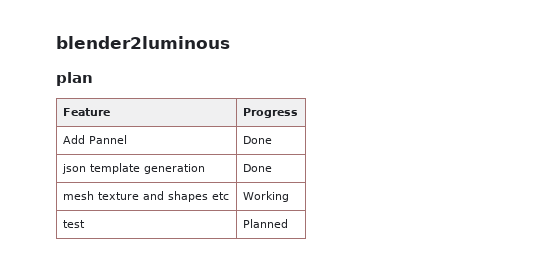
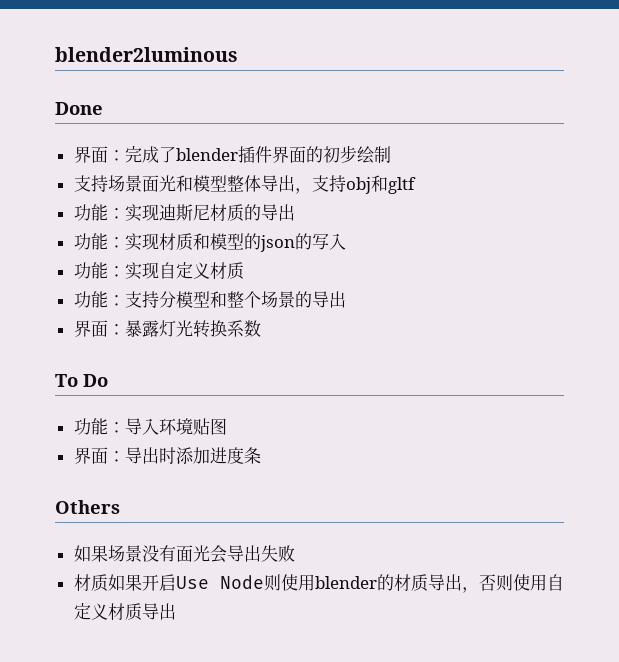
[56,72,93,86] [62,108,110,116] [242,108,298,118] [62,135,127,144] [242,136,272,144] [61,163,205,174] [242,164,272,172] [62,191,229,202] [242,191,289,202] [62,220,85,228] [242,219,288,228] plan // Feature | Progress // Add Pannel | Done // json template generation | Done // mesh texture and shapes etc | Working // test | Planned -> [55,102,103,115] [73,145,391,164] [73,175,416,194] [73,204,295,222] [73,233,346,252] [73,262,244,280] [73,291,346,308] [73,320,261,338] [55,374,108,387] [73,418,227,435] [73,447,261,464] [55,500,120,514] [73,545,295,563] [73,574,564,593] [73,603,176,621] Done // 界面：完成了blender插件界面的初步绘制 // 支持场景面光和模型整体导出，支持obj和gltf // 功能：实现迪斯尼材质的导出 // 功能：实现材质和模型的json的写入 // 功能：实现自定义材质 // 功能：支持分模型和整个场景的导出 // 界面：暴露灯光转换系数 // To Do // 功能：导入环境贴图 // 界面：导出时添加进度条 // Others // 如果场景没有面光会导出失败 // 材质如果开启Use Node则使用blender的材质导出，否则使用自定义材质导出

